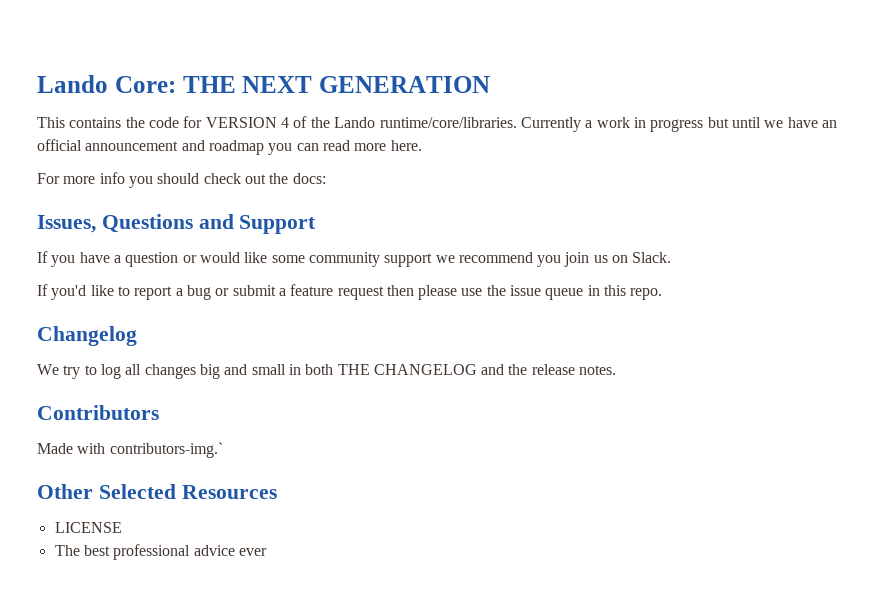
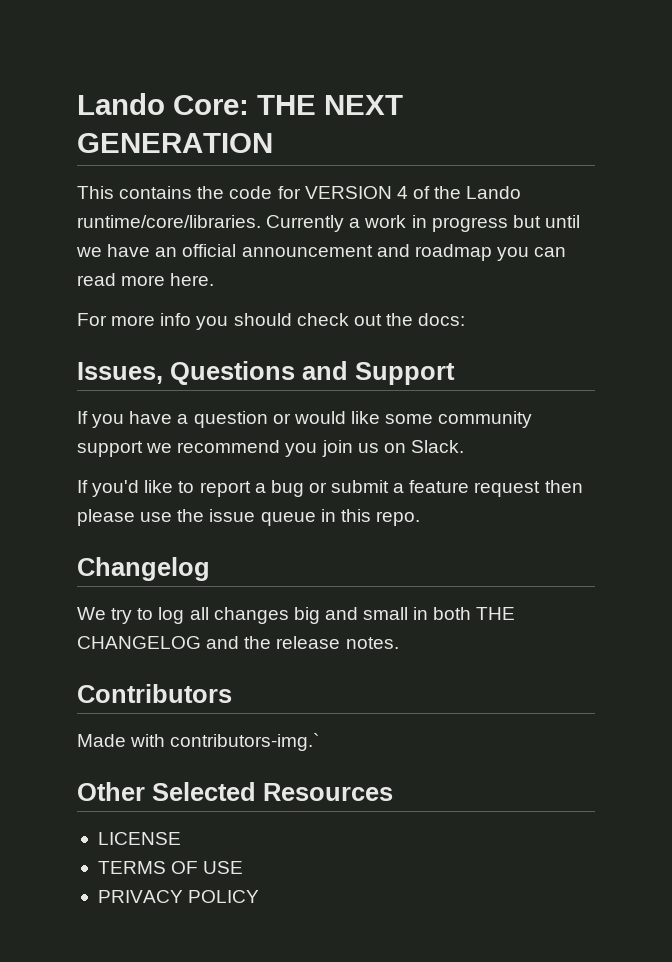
[54,544,267,560] The best professional advice ever -> [97,861,244,874] [97,890,260,903] TERMS OF USE // PRIVACY POLICY

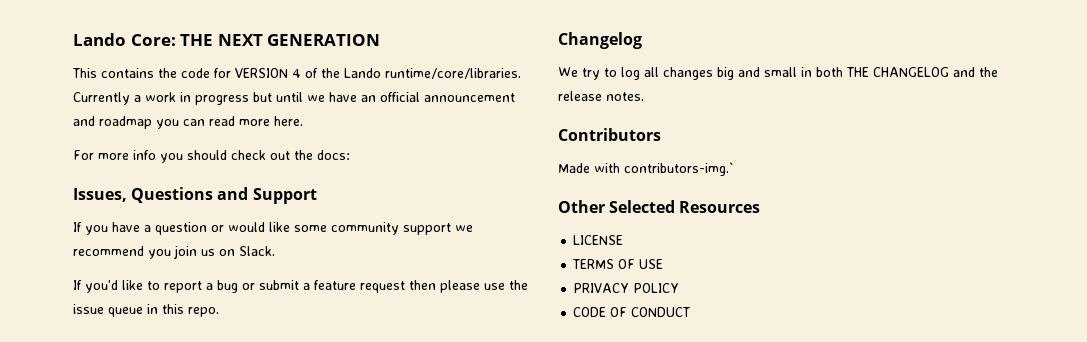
(260, 896) none -> [573,307,691,317] // CODE OF CONDUCT

